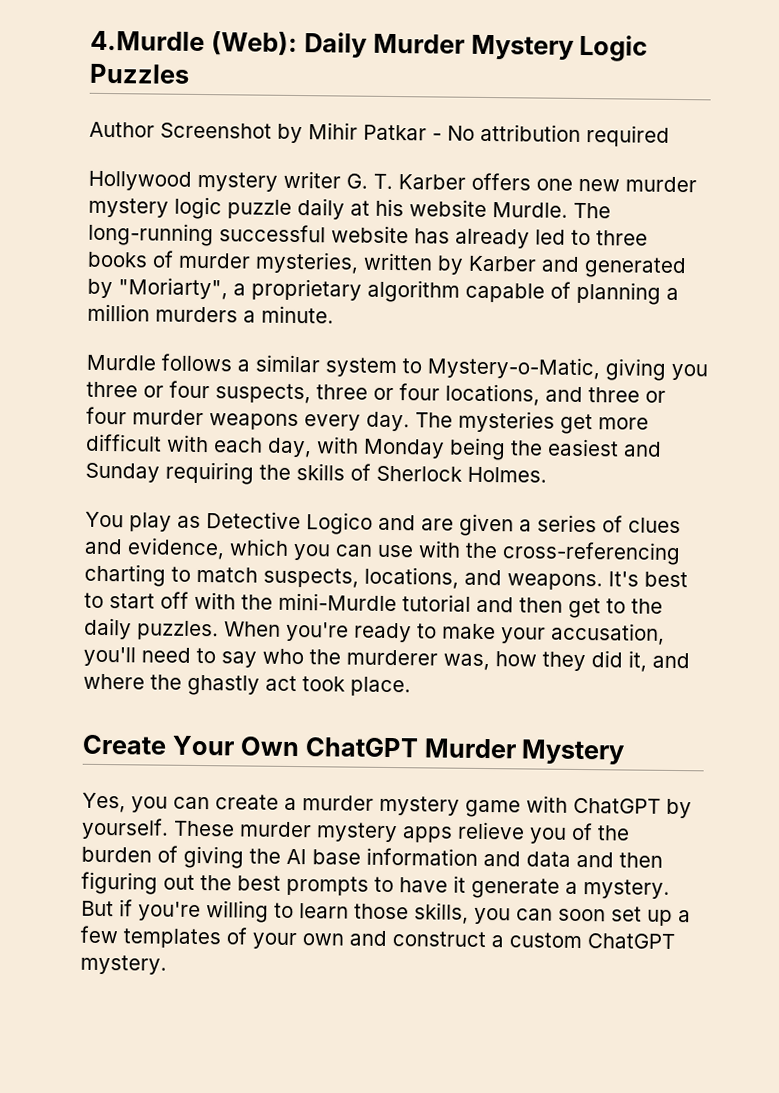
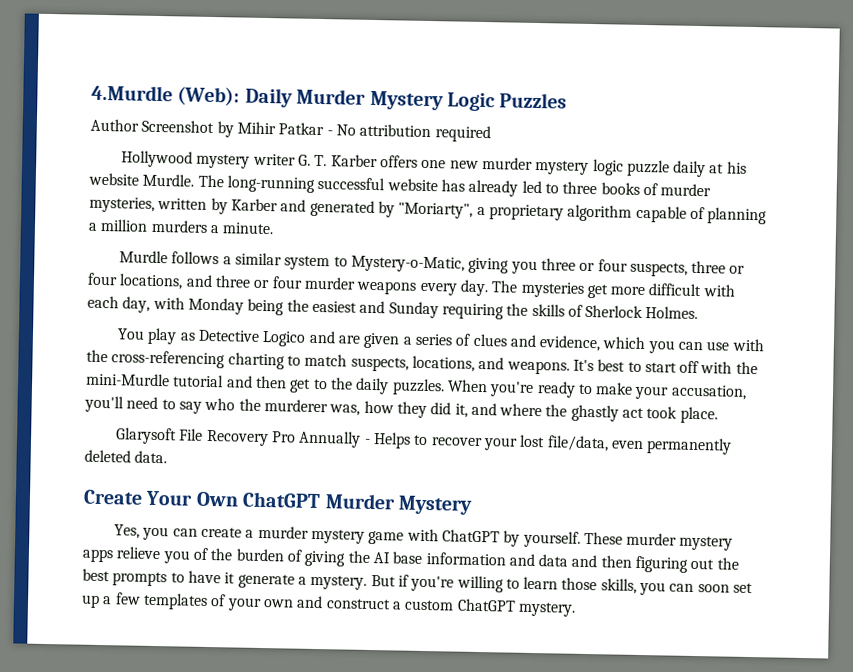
(411, 686) none -> [115,427,733,455] [84,449,168,464] // Glarysoft File Recovery Pro Annually - Helps to recover your lost file/data, even permanently deleted data.

